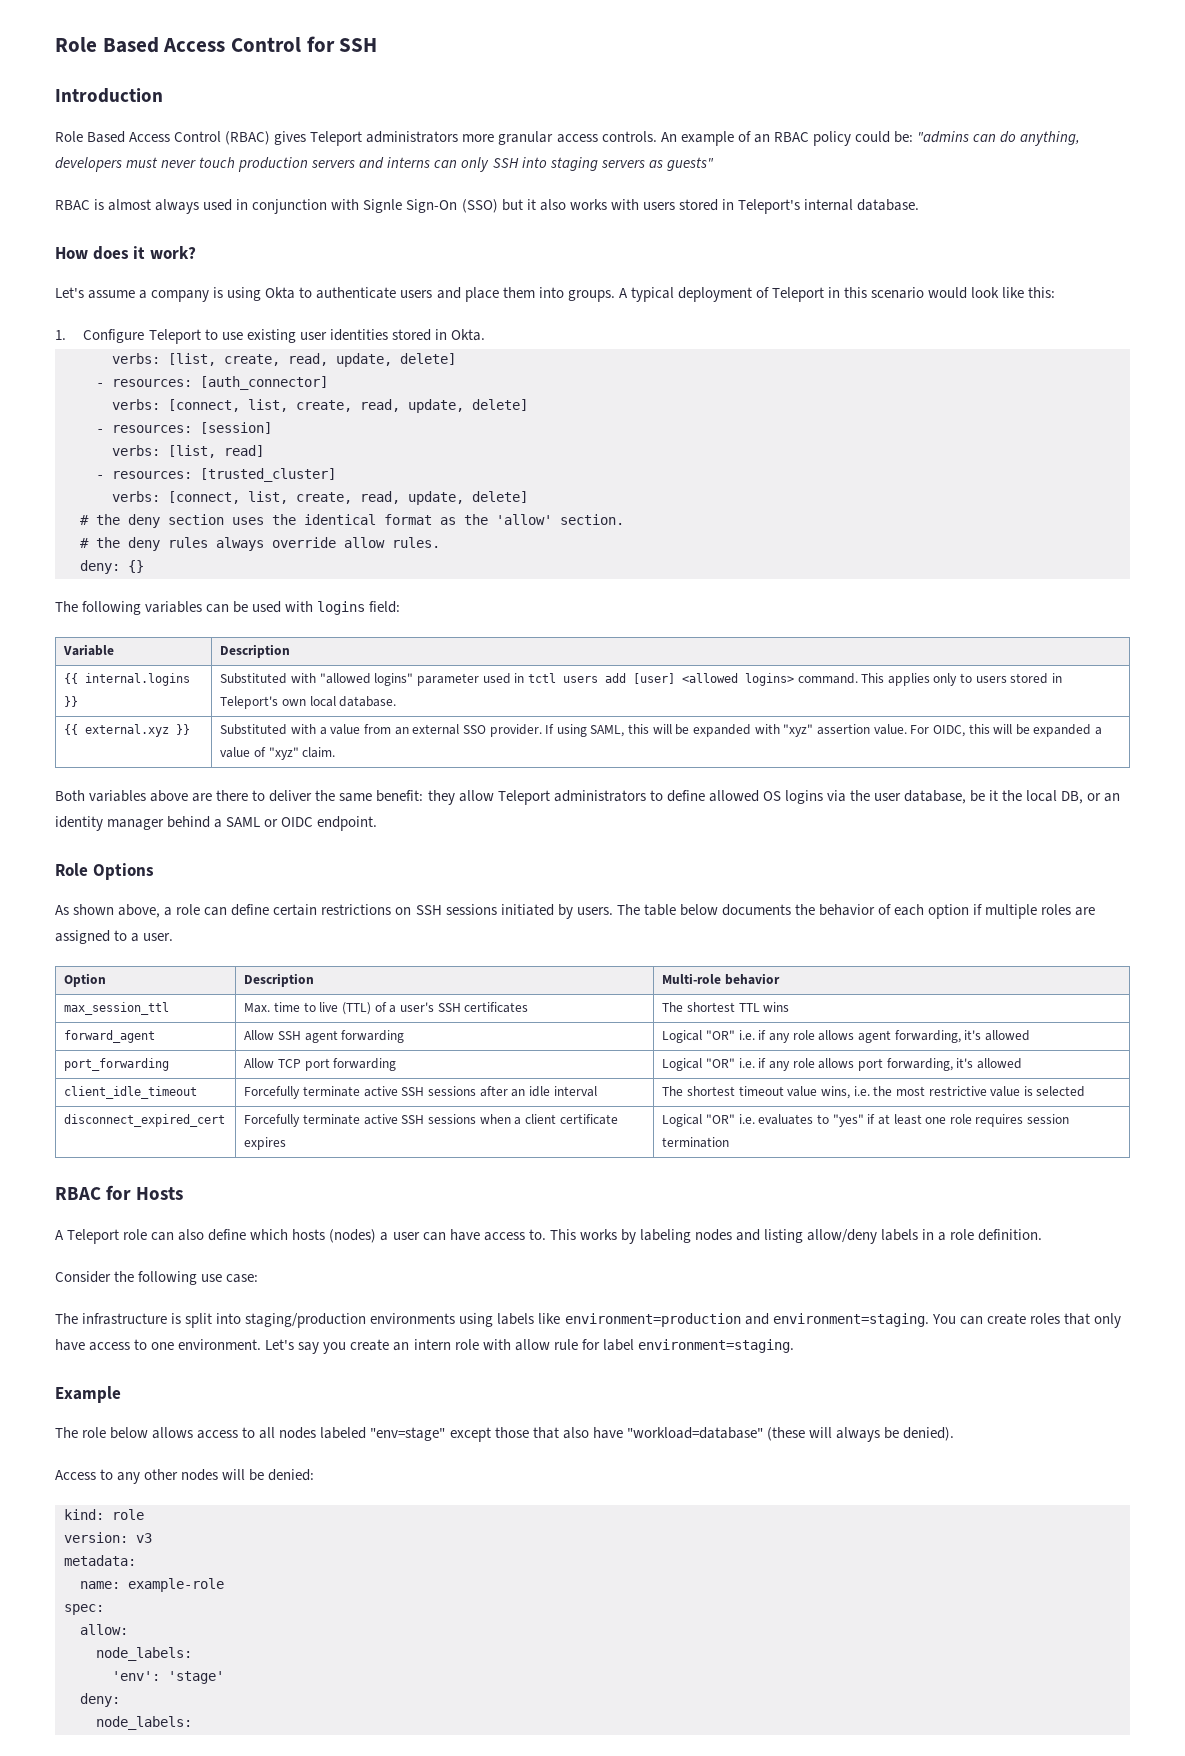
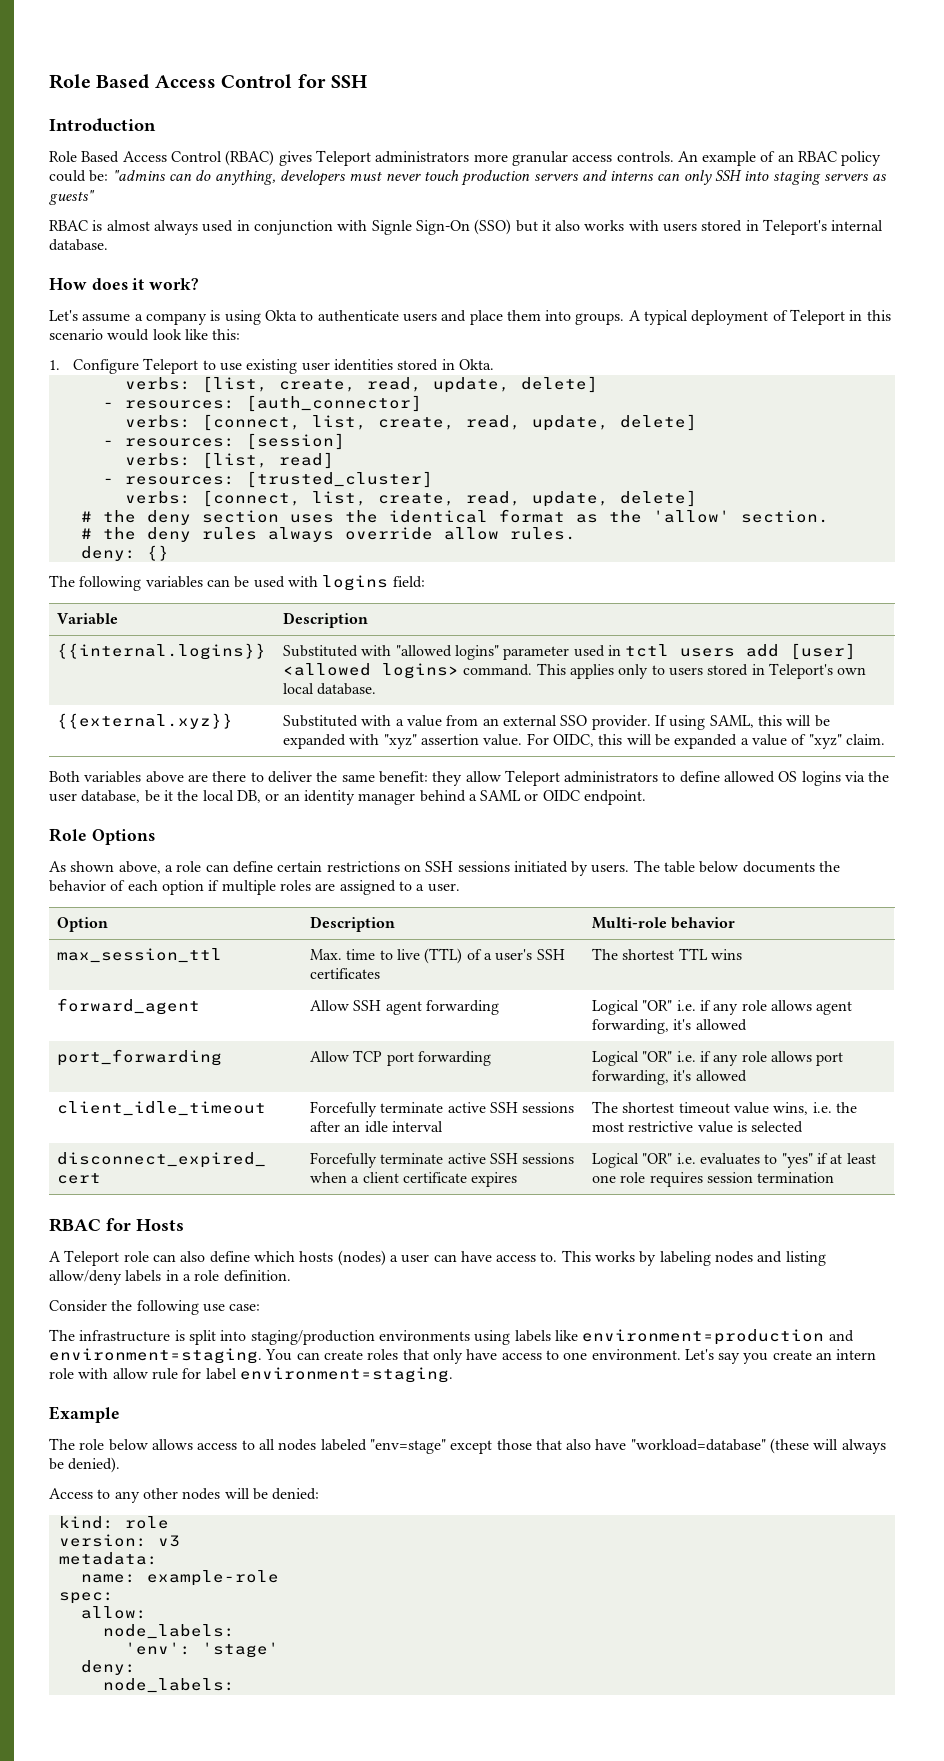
[64,673,191,686] [64,696,79,707] {{ internal.logins }} -> [57,643,267,660] {{internal.logins}}
[64,724,191,737] {{ external.xyz }} -> [57,713,234,729] {{external.xyz}}

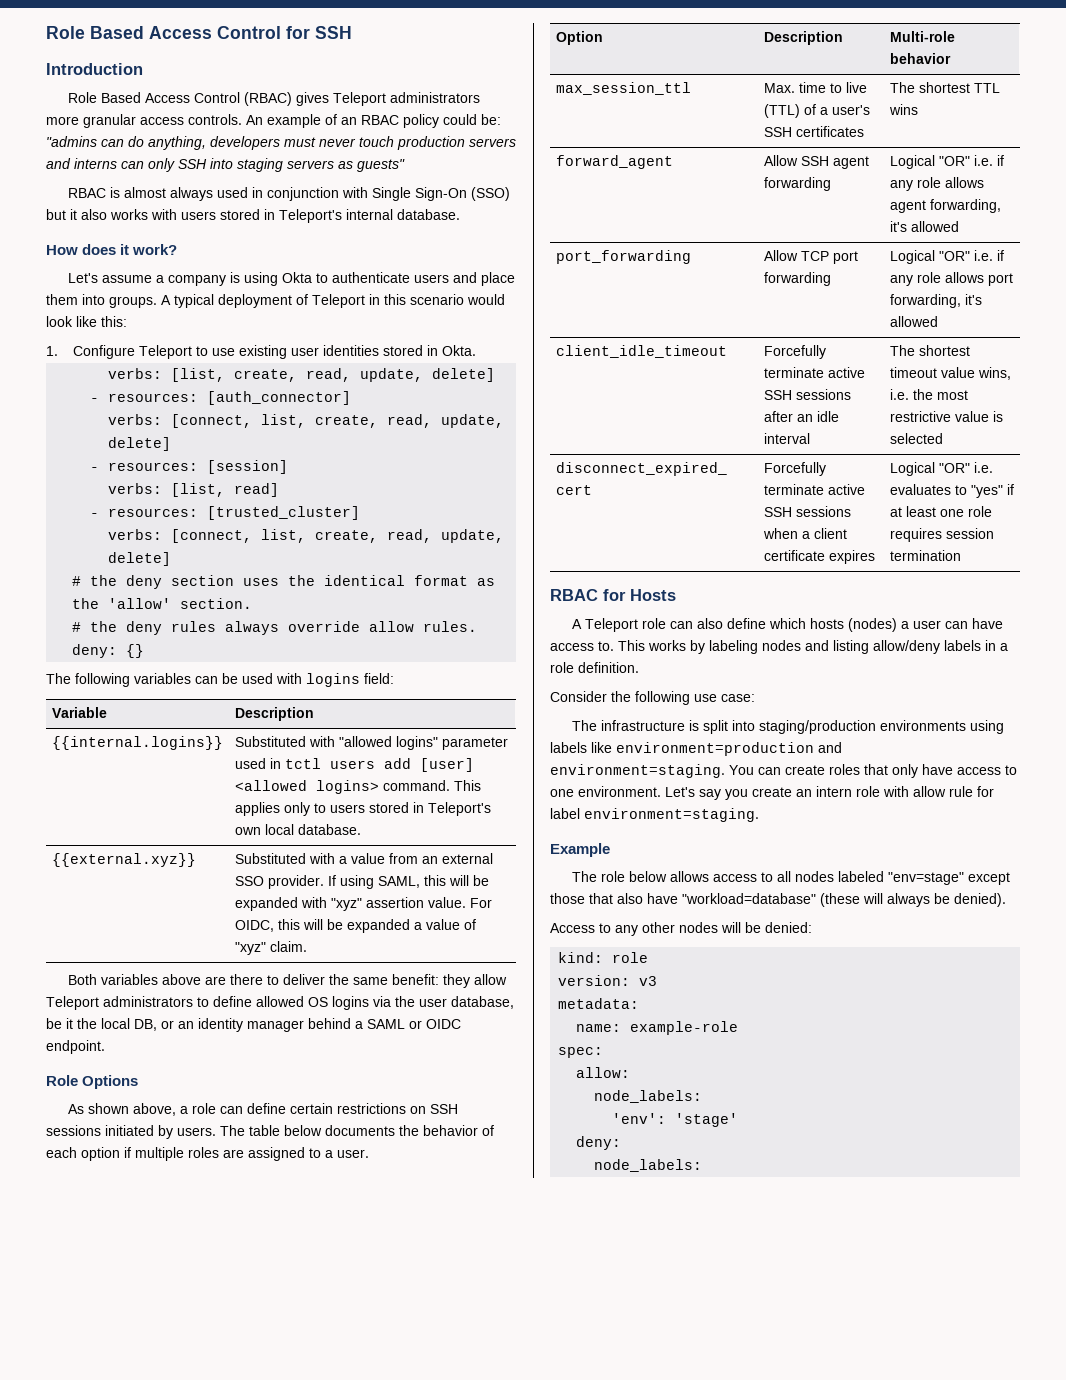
[371,220,412,235] Signle -> [371,187,411,201] Single

